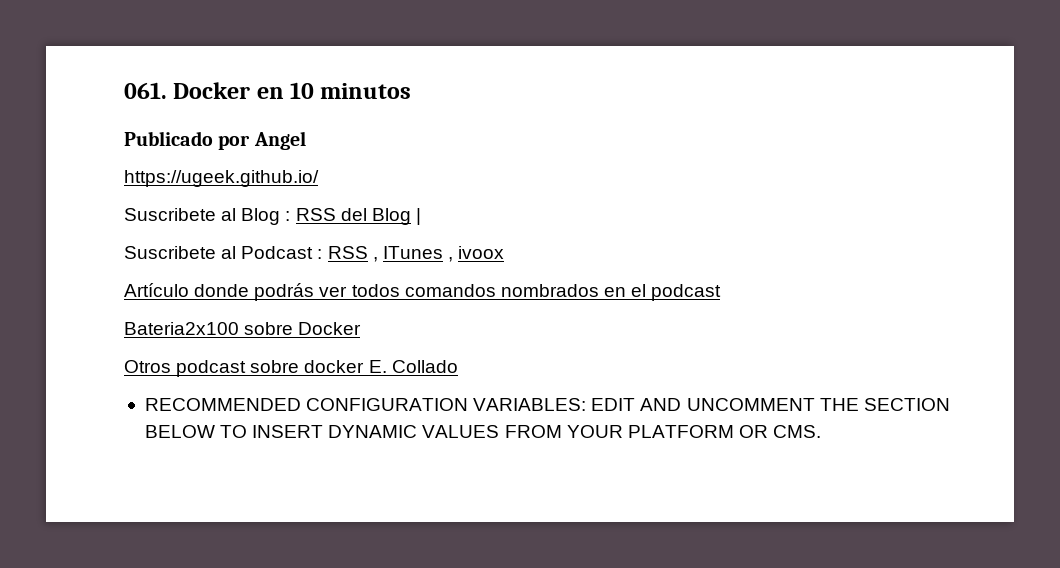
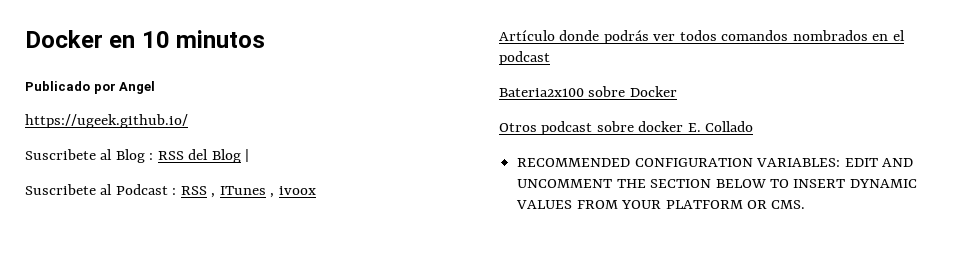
[124,82,167,99] 061. -> (25, 39) none

